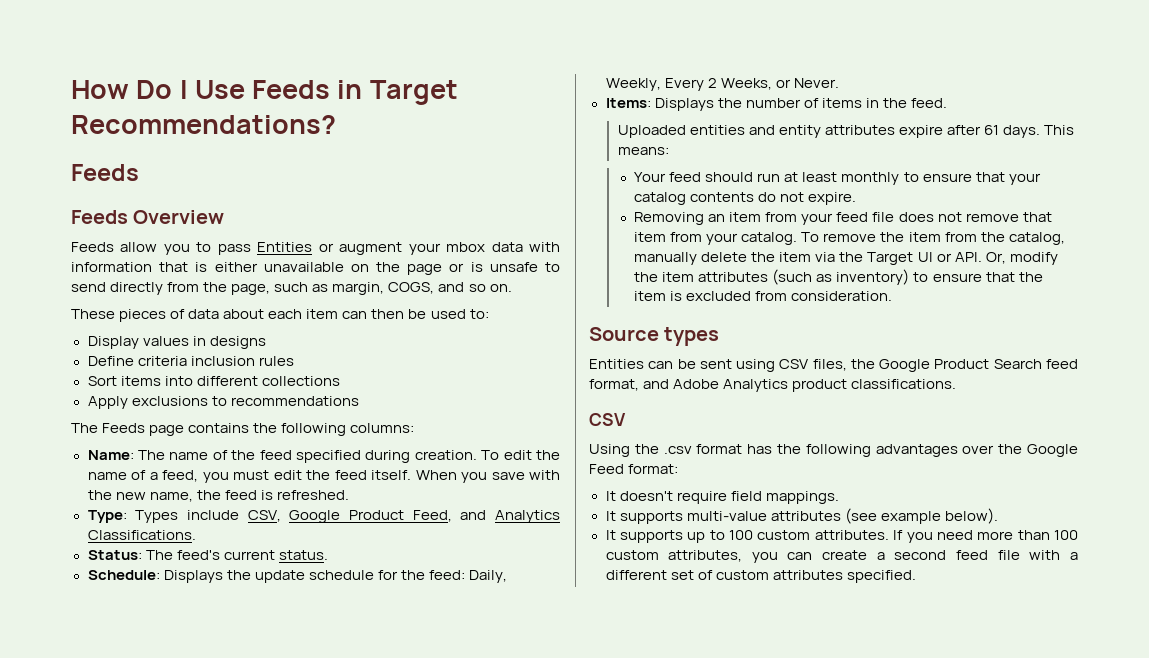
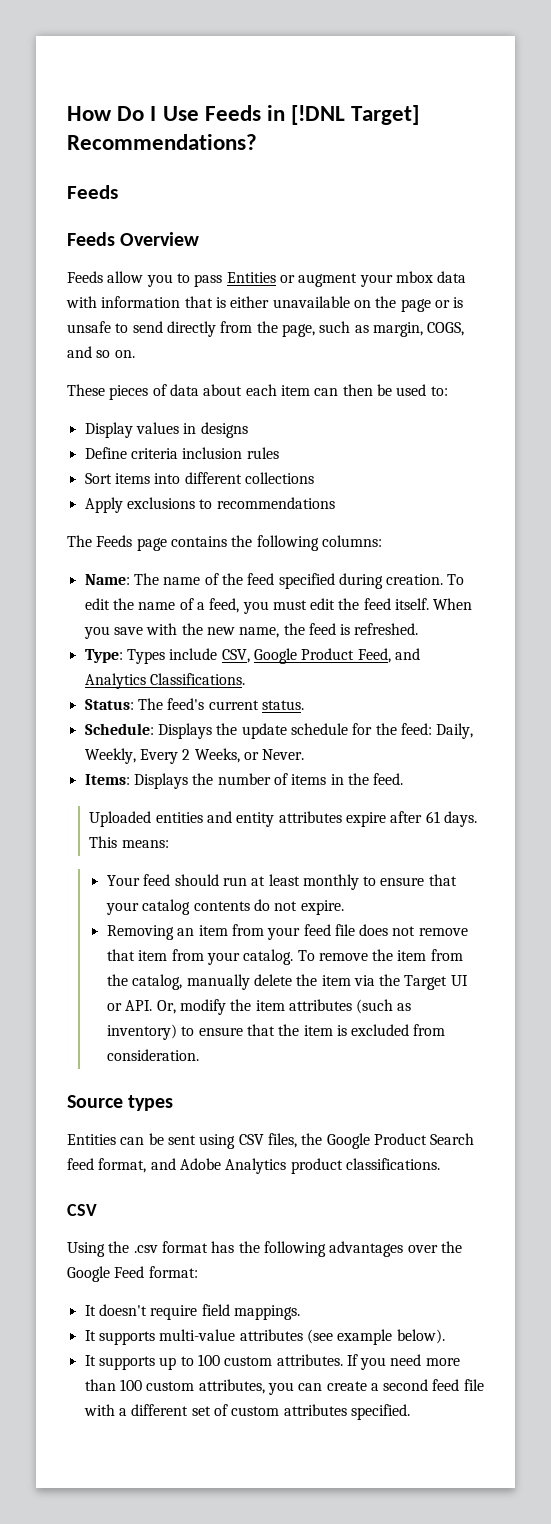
[369,80,458,105] Target -> [291,105,420,125] [!DNL Target]

